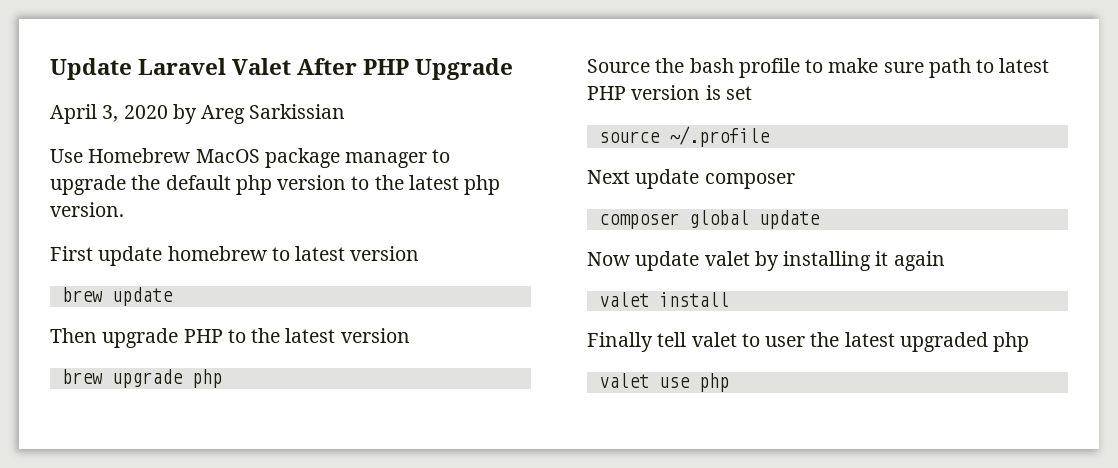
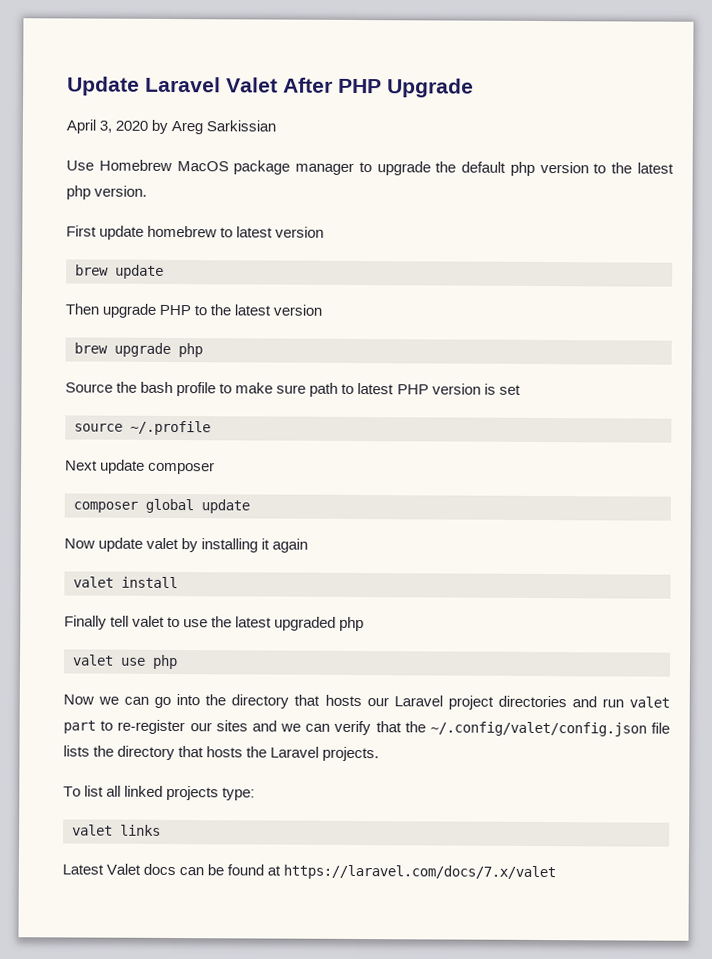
[765,336,806,347] user -> [183,619,209,628] use
(729, 382) none -> [63,694,670,710] [63,719,670,737] [63,745,380,762] [63,785,256,801] [72,824,161,836] [62,863,557,881] // Now we can go into the directory that hosts our Laravel project directories and run valet part to re-register our sites and we can verify that the ~/.config/valet/config.json file lists the directory that hosts the Laravel projects. // To list all linked projects type: // valet links // Latest Valet docs can be found at https://laravel.com/docs/7.x/valet

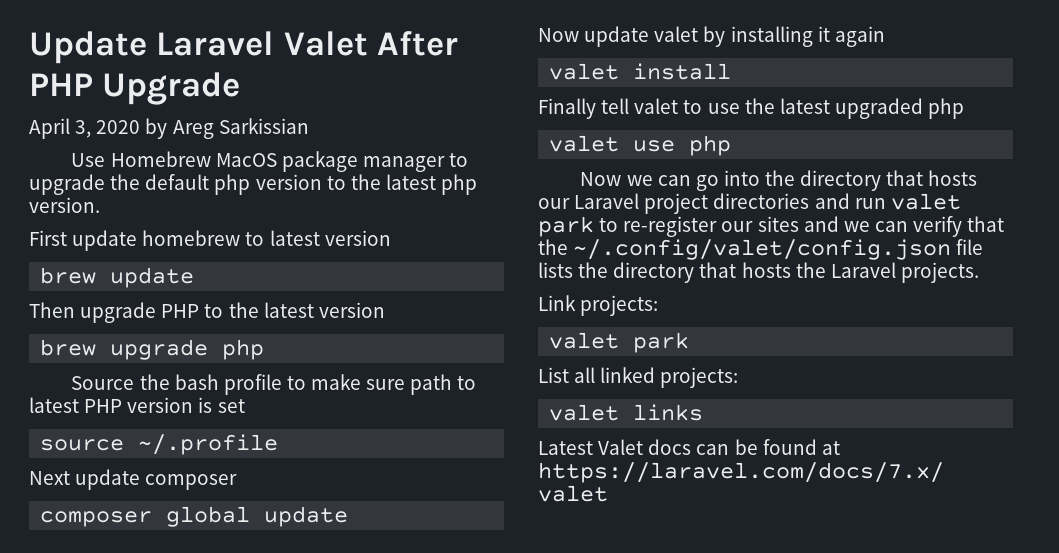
[63,720,96,734] part -> [538,216,594,237] park
[63,785,256,801] To list all linked projects type: -> [538,295,659,316] [549,332,690,353] [538,367,739,388] Link projects: // valet park // List all linked projects:

